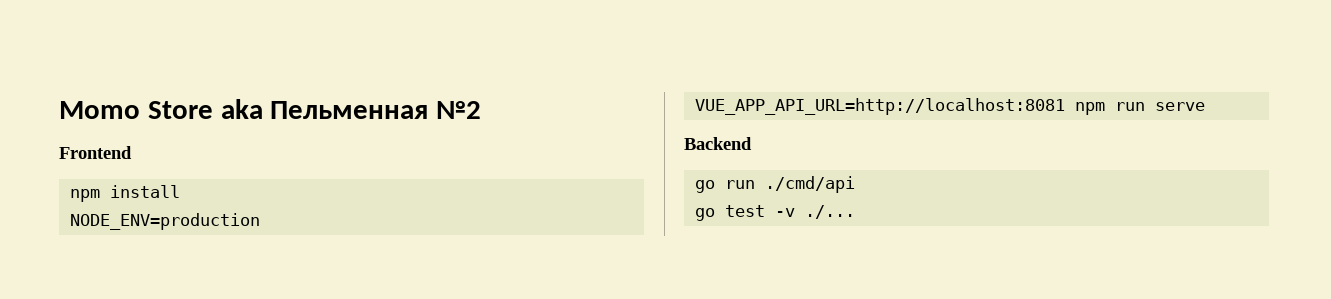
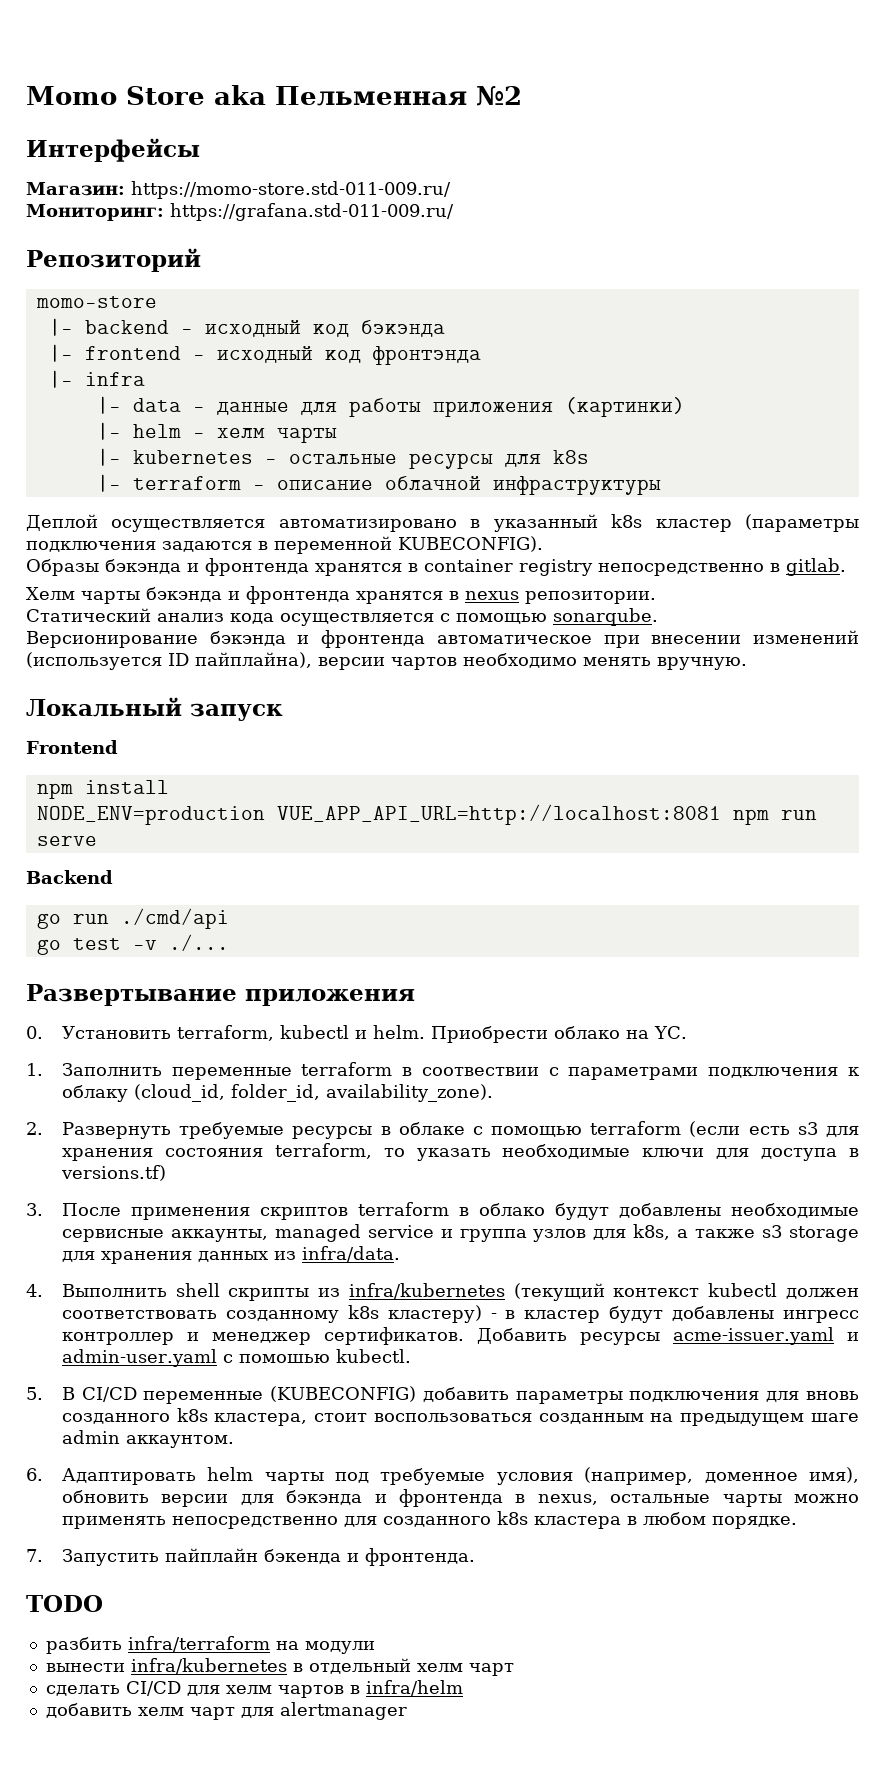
(482, 110) none -> [26,138,200,162] [26,181,451,199] [26,203,454,221] [26,248,201,272] [35,296,157,308] [48,318,445,337] [48,344,481,365] [48,370,145,388] [96,396,685,417] [96,422,337,443] [96,448,589,469] [96,474,661,495] [26,514,860,532] [26,536,543,554] [26,558,846,576] [26,586,656,604] [26,608,658,626] [26,630,859,648] [26,652,747,670] [26,697,283,721] // Интерфейсы // Магазин: https://momo-store.std-011-009.ru/ // Мониторинг: https://grafana.std-011-009.ru/ // Репозиторий // momo-store // |- backend - исходный код бэкэнда // |- frontend - исходный код фронтэнда // |- infra // |- data - данные для работы приложения (картинки) // |- helm - хелм чарты // |- kubernetes - остальные ресурсы для k8s // |- terraform - описание облачной инфраструктуры // Деплой осуществляется автоматизировано в указанный k8s кластер (параметры подключения задаются в переменной KUBECONFIG). // Образы бэкэнда и фронтенда хранятся в container registry непосредственно в gitlab. // Хелм чарты бэкэнда и фронтенда хранятся в nexus репозитории. // Статический анализ кода осуществляется с помощью sonarqube. // Версионирование бэкэнда и фронтенда автоматическое при внесении изменений (используется ID пайплайна), версии чартов необходимо менять вручную. // Локальный запуск
(856, 212) none -> [26,984,415,1006] [26,1025,687,1043] [26,1062,860,1080] [61,1084,493,1102] [26,1121,860,1139] [61,1143,859,1161] [60,1165,166,1181] [26,1202,859,1220] [61,1224,860,1242] [61,1246,400,1264] [26,1283,859,1301] [61,1305,859,1323] [61,1327,859,1345] [61,1349,411,1367] [26,1386,859,1404] [61,1408,859,1426] [61,1430,234,1448] [26,1467,859,1485] [61,1489,859,1507] [61,1511,797,1529] [26,1548,475,1566] [26,1595,103,1612] [45,1636,375,1654] [45,1658,514,1676] [45,1680,463,1698] [45,1702,407,1720] // Развертывание приложения // 0. Установить terraform, kubectl и helm. Приобрести облако на YC. // 1. Заполнить переменные terraform в соотвествии с параметрами подключения к облаку (cloud_id, folder_id, availability_zone). // 2. Развернуть требуемые ресурсы в облаке с помощью terraform (если есть s3 для хранения состояния terraform, то указать необходимые ключи для доступа в versions.tf) // 3. После применения скриптов terraform в облако будут добавлены необходимые сервисные аккаунты, managed service и группа узлов для k8s, а также s3 storage для хранения данных из infra/data. // 4. Выполнить shell скрипты из infra/kubernetes (текущий контекст kubectl должен соответствовать созданному k8s кластеру) - в кластер будут добавлены ингресс контроллер и менеджер сертификатов. Добавить ресурсы acme-issuer.yaml и admin-user.yaml с помошью kubectl. // 5. В CI/CD переменные (KUBECONFIG) добавить параметры подключения для вновь созданного k8s кластера, стоит воспользоваться созданным на предыдущем шаге admin аккаунтом. // 6. Адаптировать helm чарты под требуемые условия (например, доменное имя), обновить версии для бэкэнда и фронтенда в nexus, остальные чарты можно применять непосредственно для созданного k8s кластера в любом порядке. // 7. Запустить пайплайн бэкенда и фронтенда. // TODO // разбить infra/terraform на модули // вынести infra/kubernetes в отдельный хелм чарт // сделать CI/CD для хелм чартов в infra/helm // добавить хелм чарт для alertmanager

